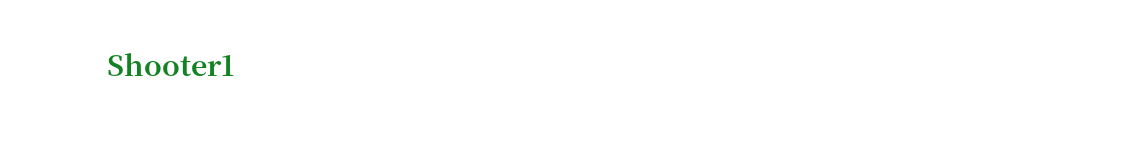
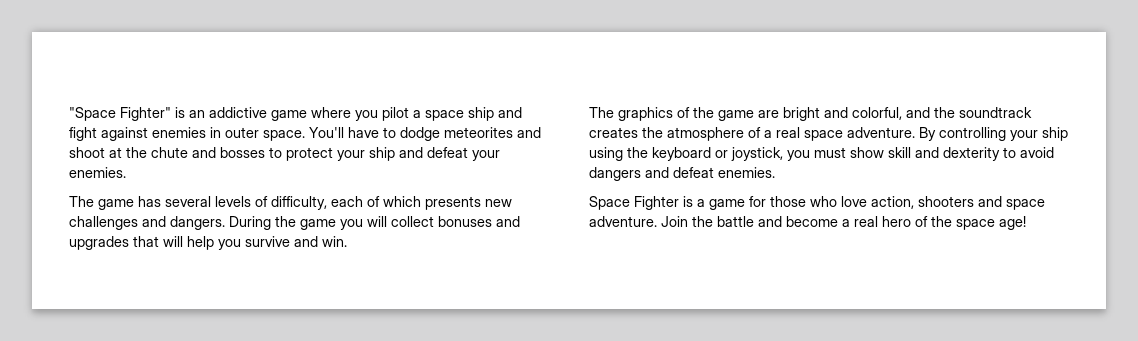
[107,53,234,76] Shooter1 -> [69,107,522,121] [69,127,541,141] [69,147,500,161] [69,167,126,178] [69,196,512,210] [69,216,520,230] [69,236,347,250] [589,107,1032,121] [589,127,1068,141] [589,147,1054,161] [589,167,775,181] [589,196,1045,210] [589,216,1026,230] "Space Fighter" is an addictive game where you pilot a space ship and fight against enemies in outer space. You'll have to dodge meteorites and shoot at the chute and bosses to protect your ship and defeat your enemies. // The game has several levels of difficulty, each of which presents new challenges and dangers. During the game you will collect bonuses and upgrades that will help you survive and win. // The graphics of the game are bright and colorful, and the soundtrack creates the atmosphere of a real space adventure. By controlling your ship using the keyboard or joystick, you must show skill and dexterity to avoid dangers and defeat enemies. // Space Fighter is a game for those who love action, shooters and space adventure. Join the battle and become a real hero of the space age!

